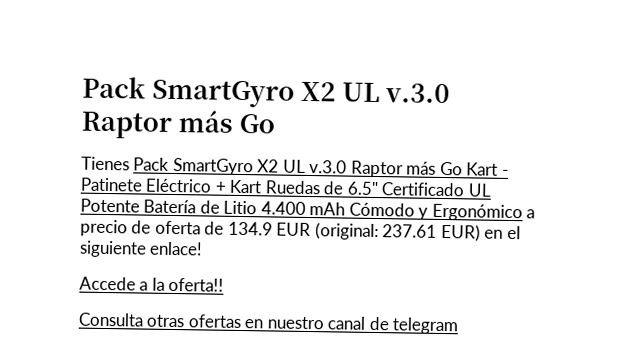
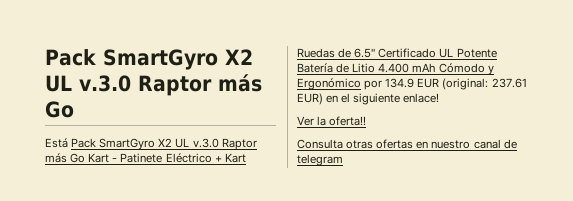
[81,156,130,171] Tienes -> [45,138,68,148] Está
[526,209,536,219] [80,219,225,237] a precio de oferta de -> [364,80,383,90] por
[79,276,149,291] Accede a -> [297,116,314,126] Ver

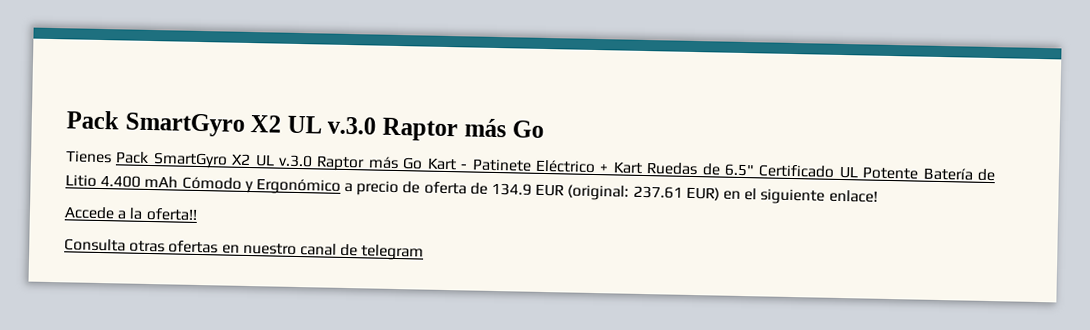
[45,138,68,148] Está -> [65,150,112,164] Tienes
[364,80,383,90] por -> [344,180,488,197] a precio de oferta de
[297,116,314,126] Ver -> [64,206,127,220] Accede a

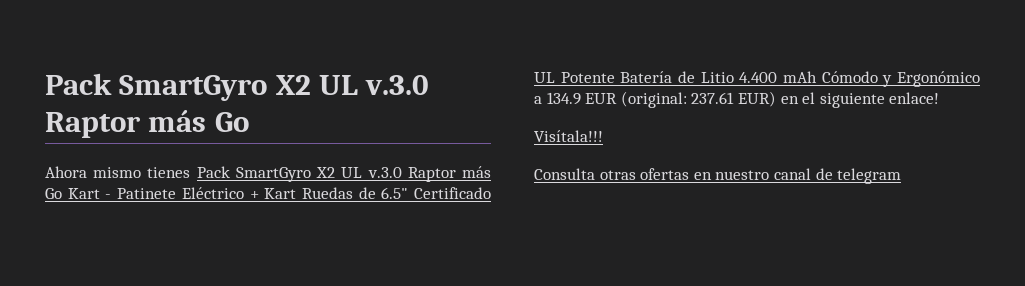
[65,150,112,164] Tienes -> [45,166,191,178] Ahora mismo tienes
[356,180,488,197] precio de oferta de -> (542, 100) none
[64,206,198,221] Accede a la oferta!! -> [534,130,603,142] Visítala!!!

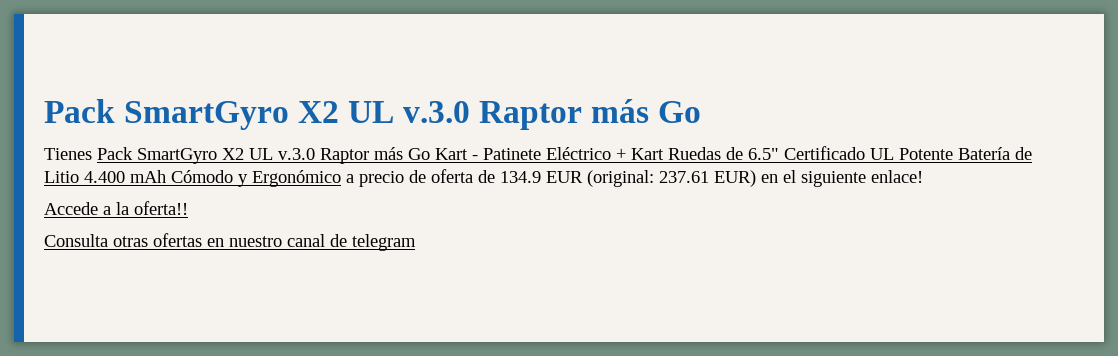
[45,166,191,178] Ahora mismo tienes -> [44,148,92,160] Tienes
(542, 100) none -> [359,169,495,187] precio de oferta de
[534,130,603,142] Visítala!!! -> [44,201,188,215] Accede a la oferta!!

